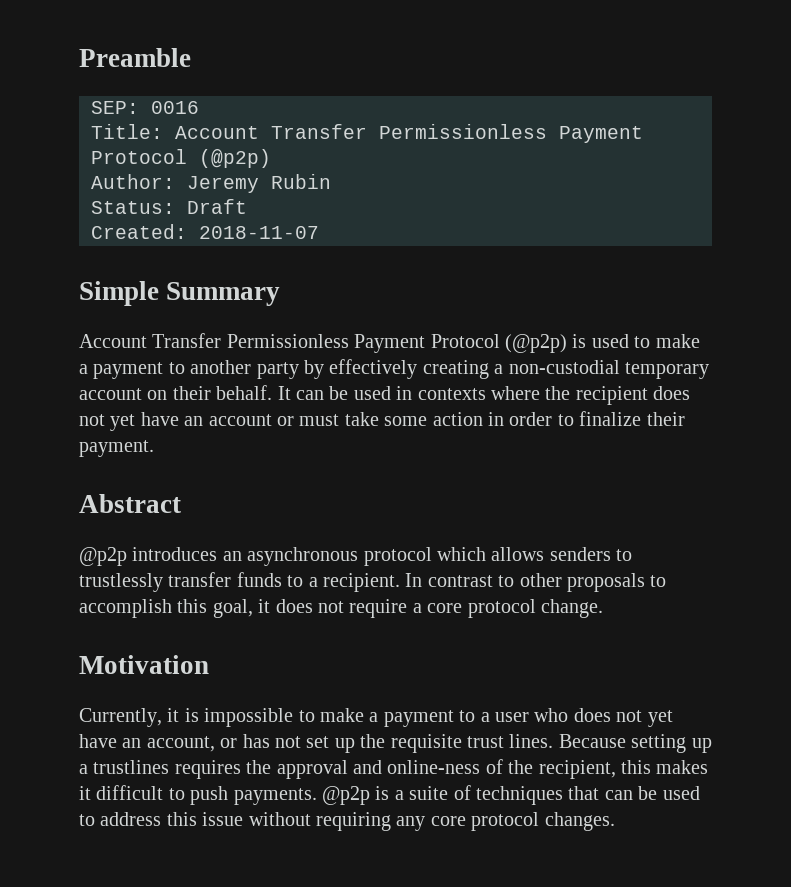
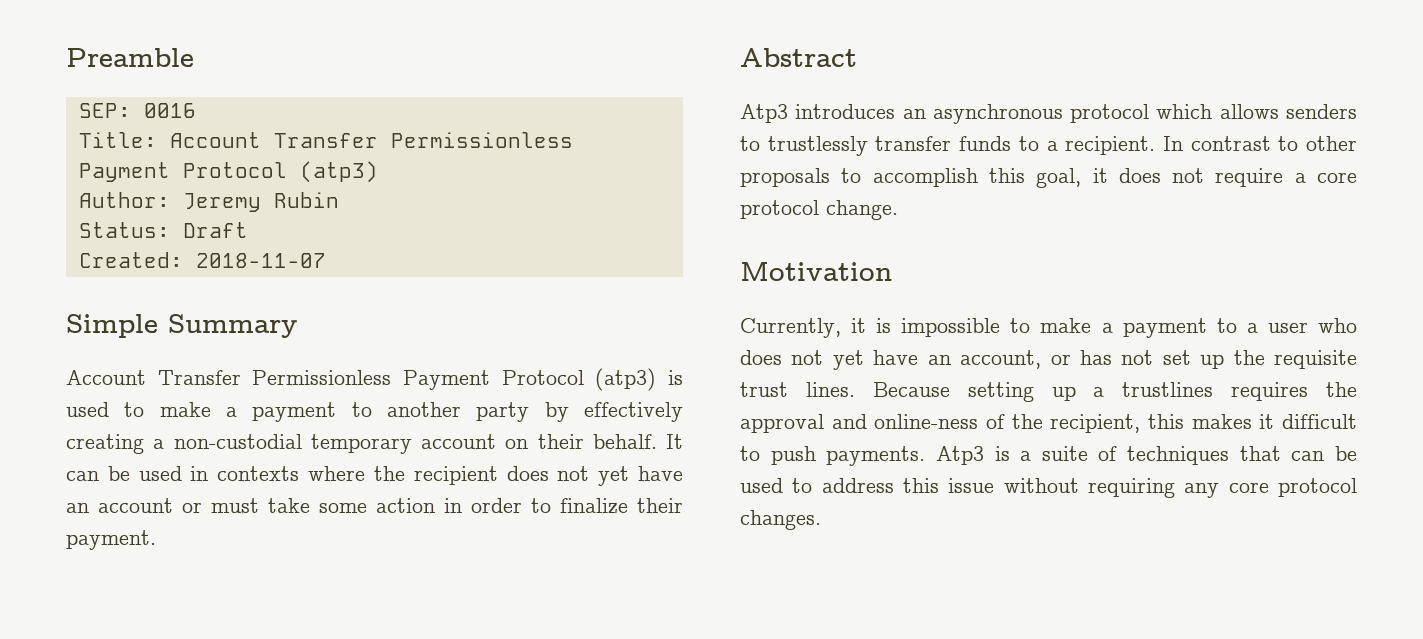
[199,149,271,168] (@p2p) -> [299,161,378,183] (atp3)
[504,334,567,353] (@p2p) -> [595,368,657,391] (atp3)
[79,547,127,566] @p2p -> [740,104,788,123] Atp3
[322,786,370,805] @p2p -> [935,446,984,465] Atp3

